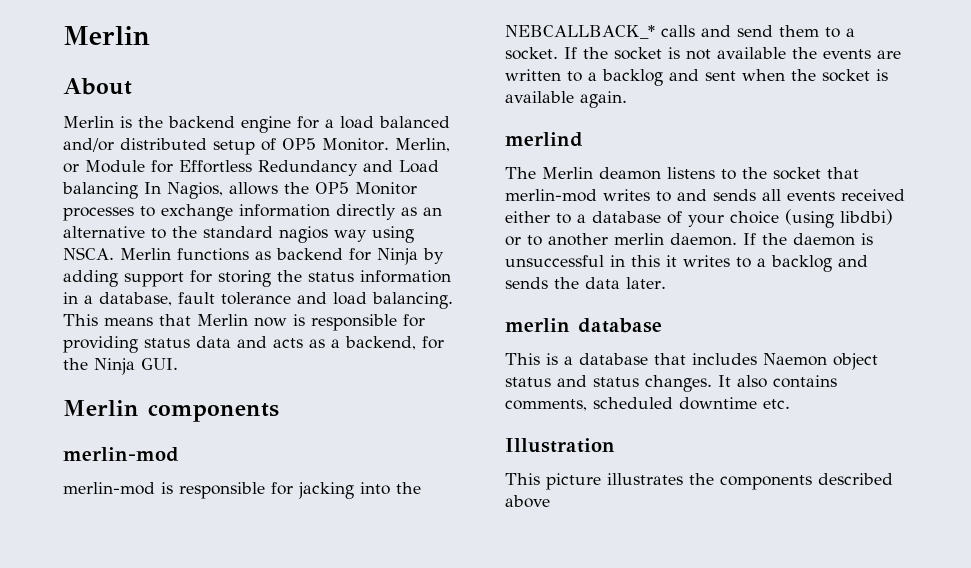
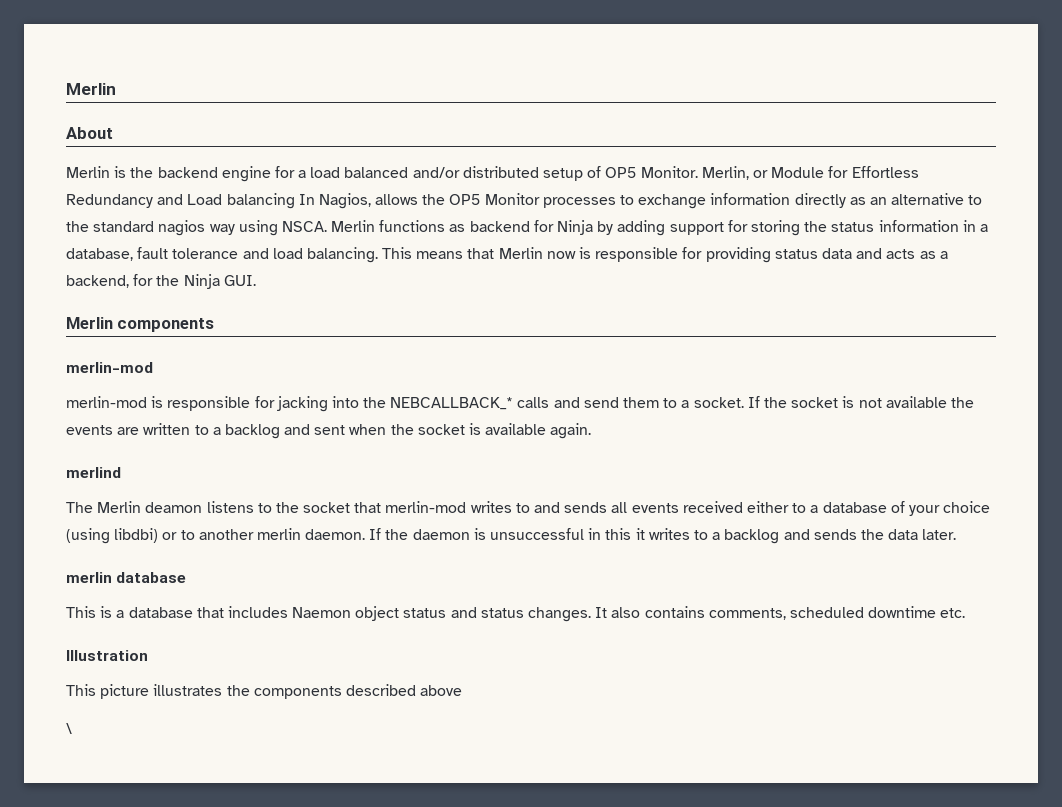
(550, 501) none -> [66,723,72,734] // \

